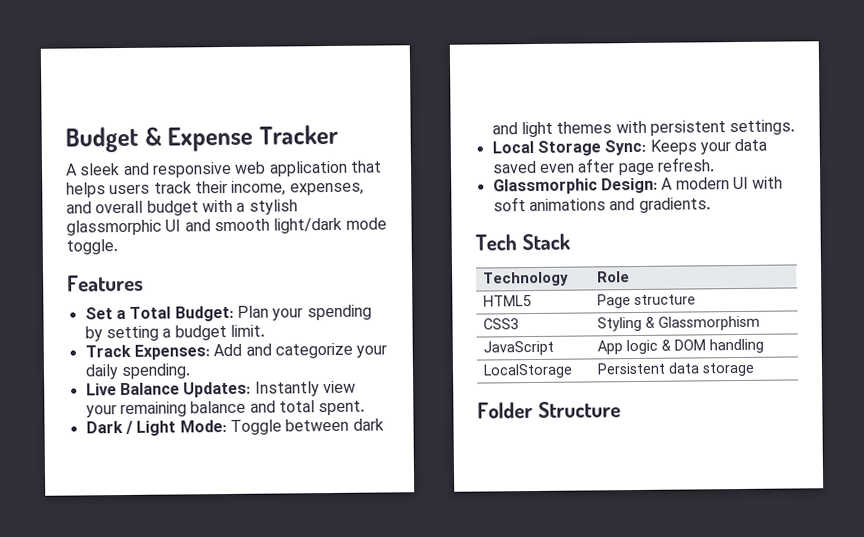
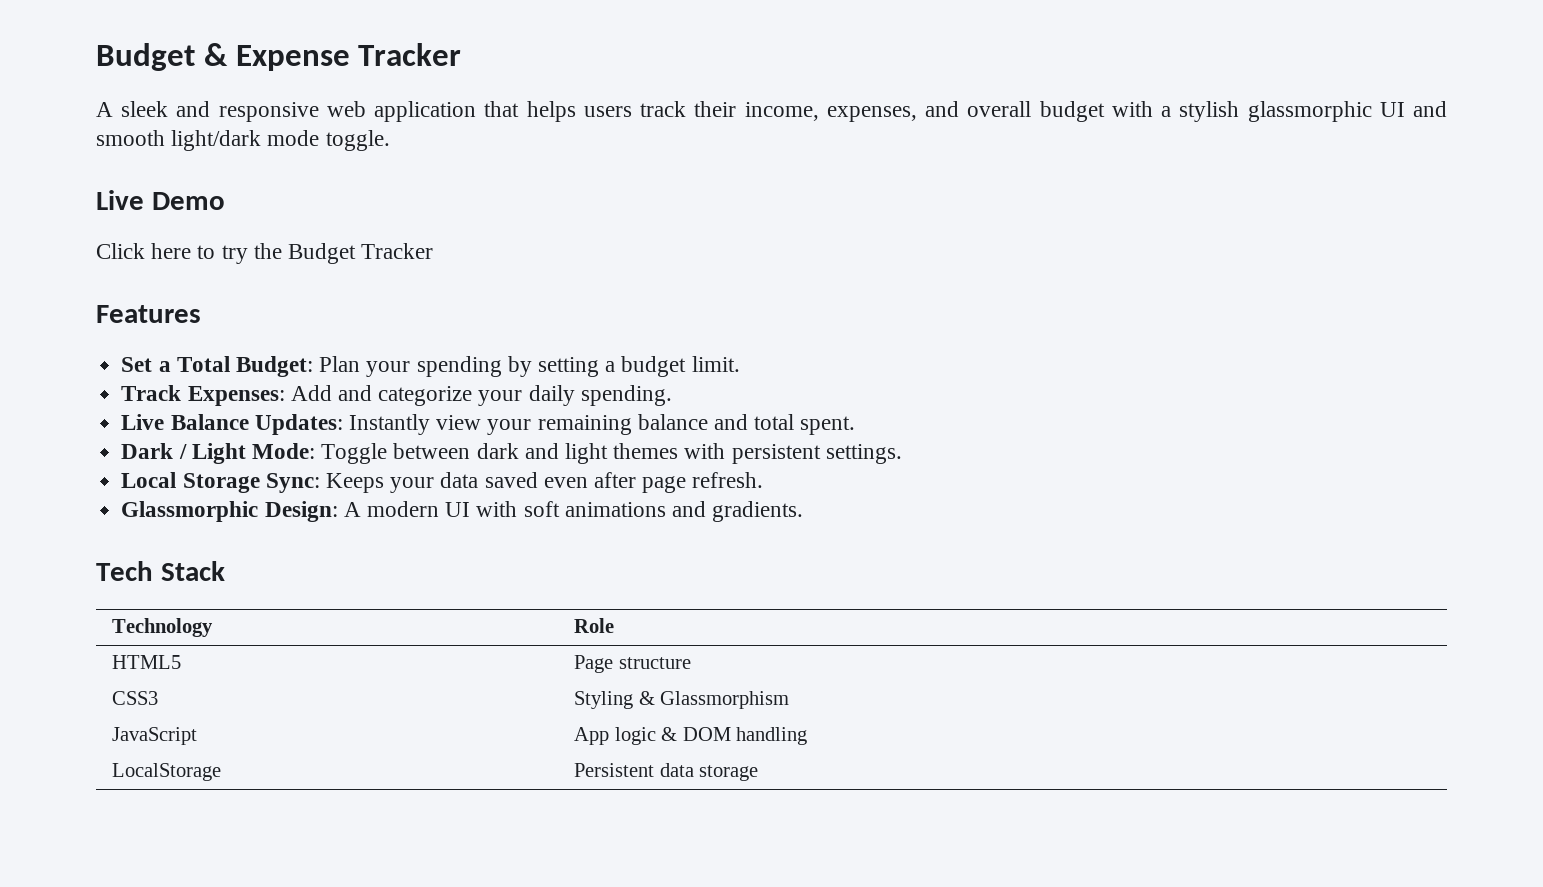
(118, 247) none -> [96,190,225,210] [96,243,434,264] // Live Demo // Click here to try the Budget Tracker
[477,401,621,419] // Folder Structure -> (759, 773) none

